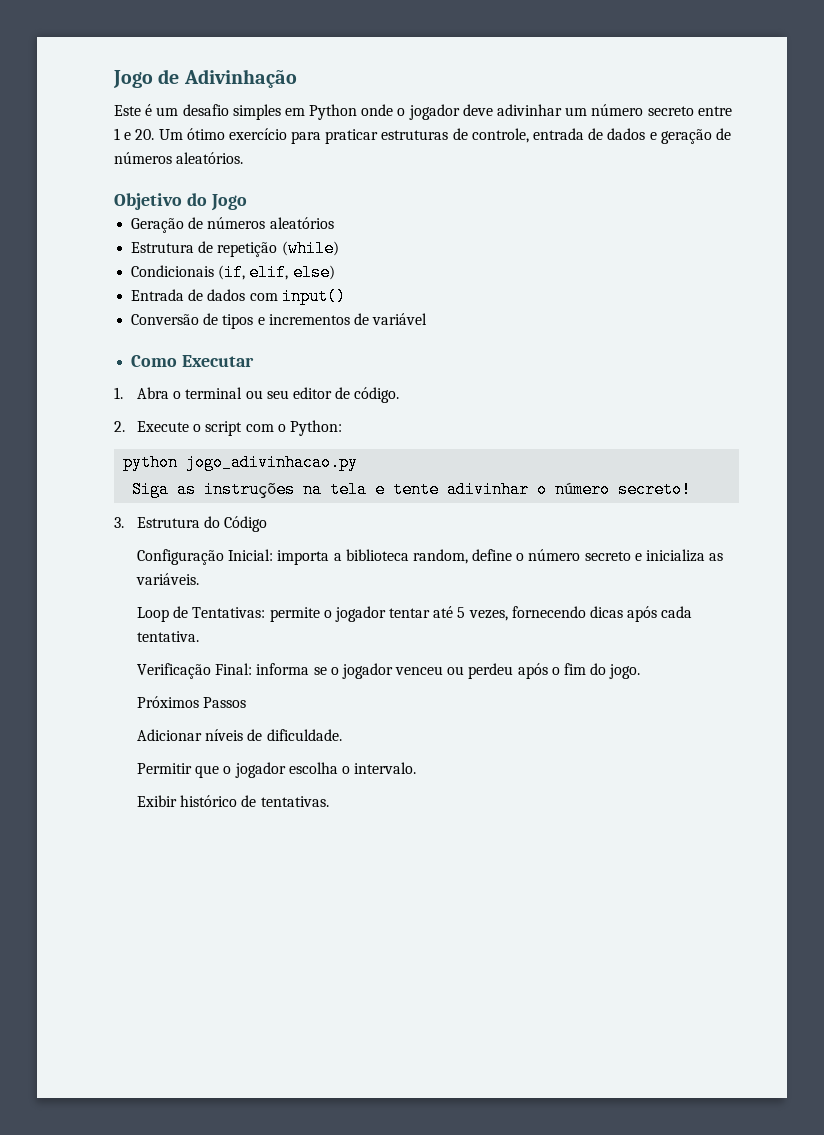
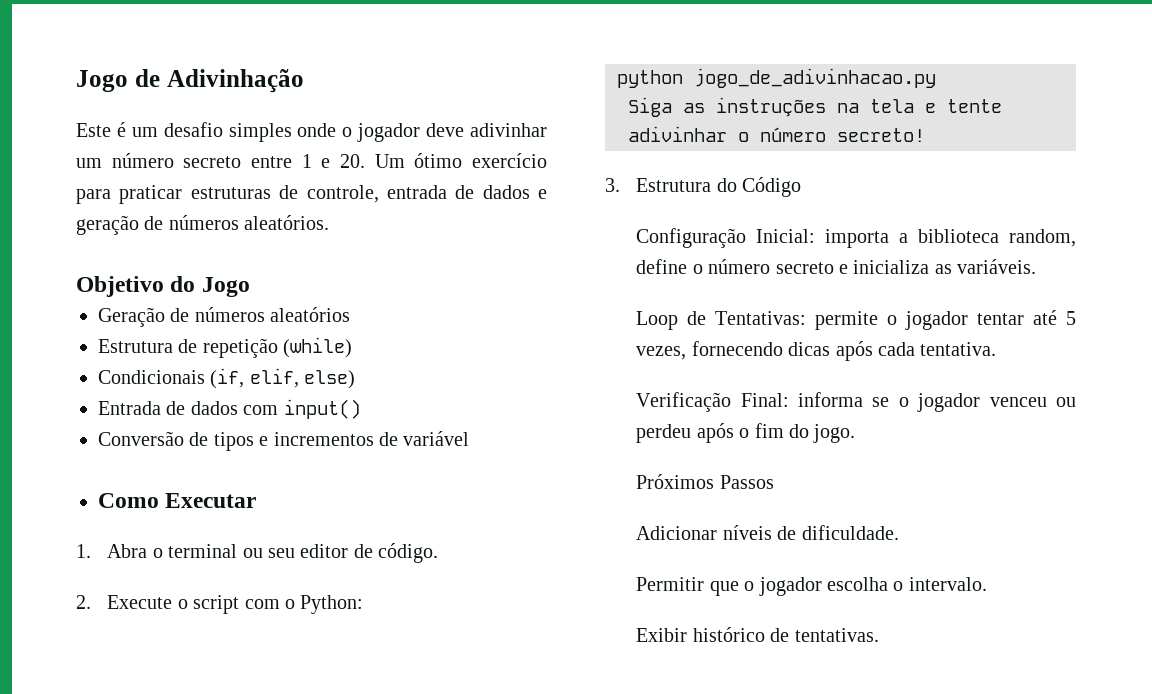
[284,104,358,120] em Python -> (292, 132) none
[186,454,359,471] jogo_adivinhacao.py -> [694,68,936,88] jogo_de_adivinhacao.py

